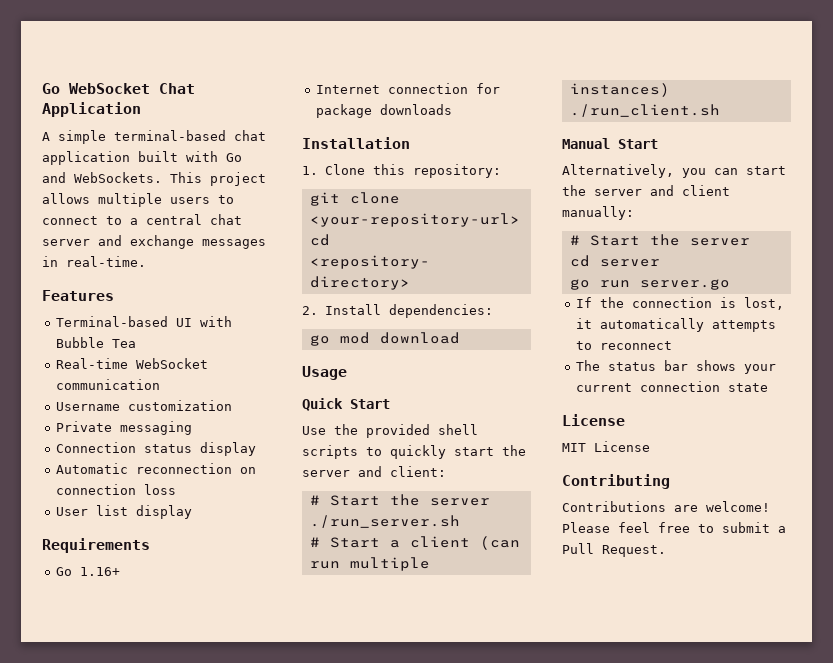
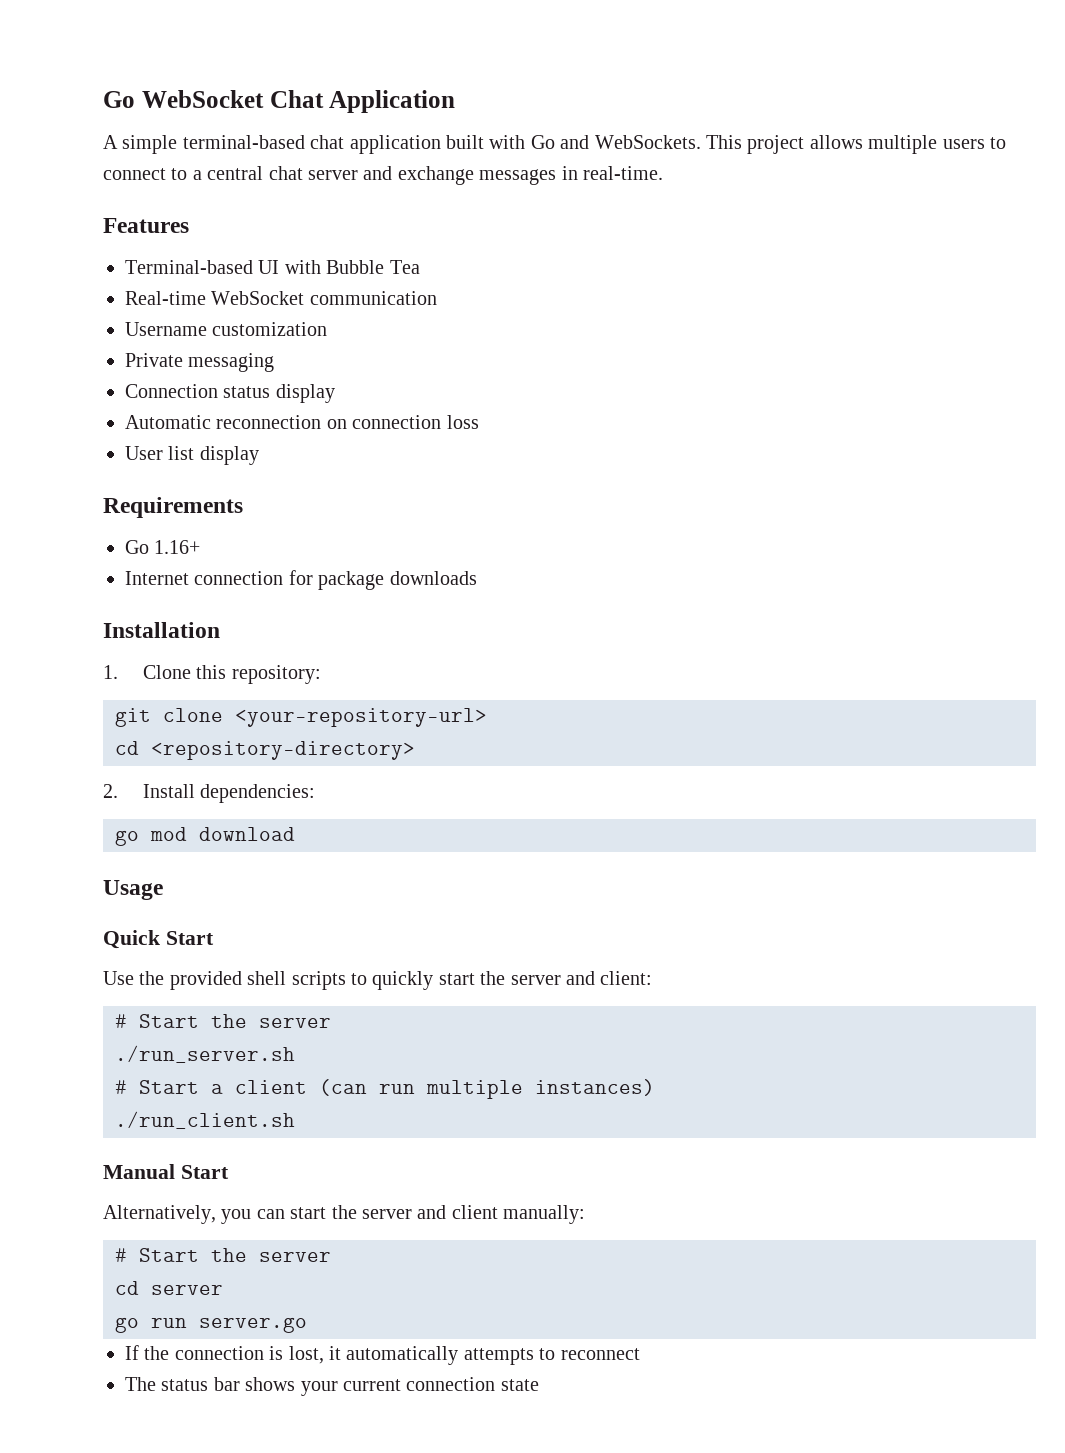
[562,414,625,426] [562,441,650,452] [562,474,670,489] [562,501,770,512] [562,522,786,533] [562,543,666,557] // License // MIT License // Contributing // Contributions are welcome! Please feel free to submit a Pull Request. -> (539, 1385) none

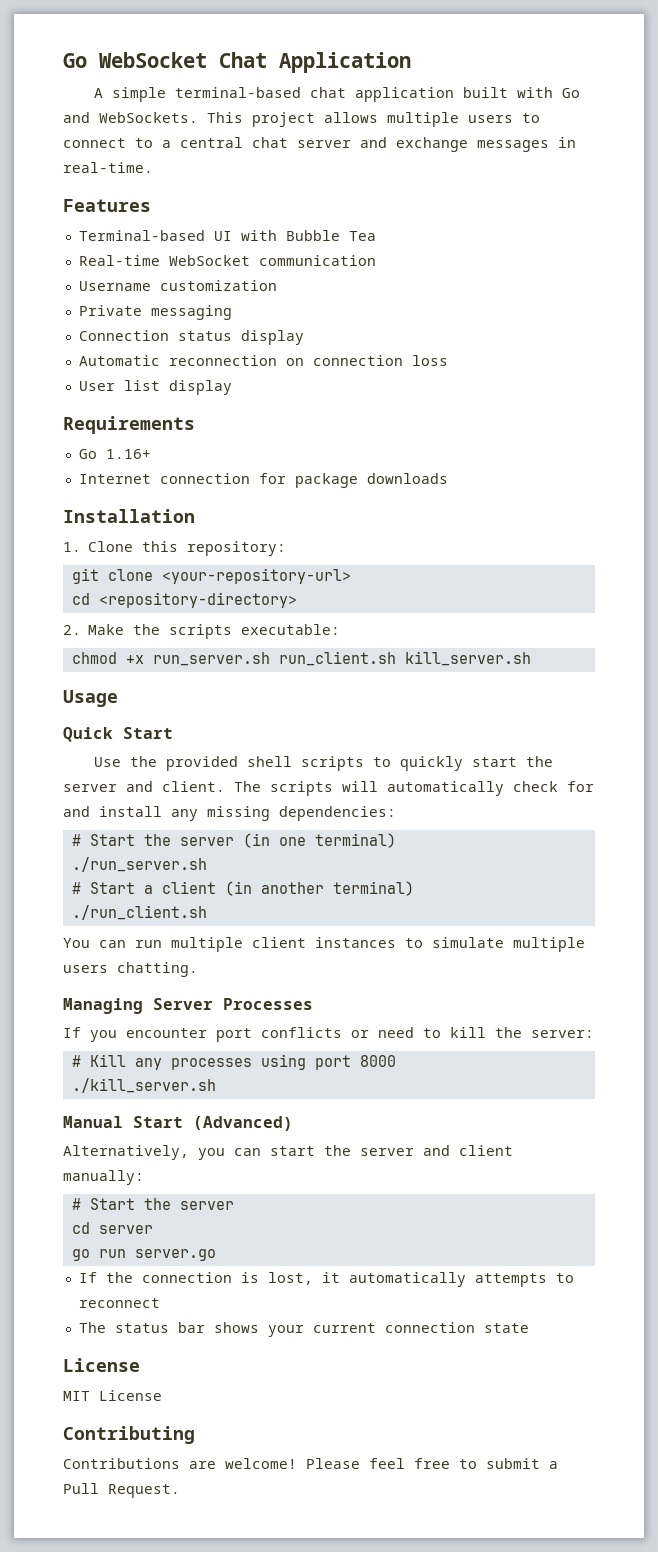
[142,784,316,803] [115,827,295,846] Install dependencies: // go mod download -> [88,624,341,639] [71,651,531,666] Make the scripts executable: // chmod +x run_server.sh run_client.sh kill_server.sh
[600,971,653,985] [115,1014,331,1028] client: // # Start the server -> [162,781,594,796] [63,806,396,821] [71,833,396,848] client. The scripts will automatically check for and install any missing dependencies: // # Start the server (in one terminal)
[319,1079,655,1099] [115,1111,295,1129] (can run multiple instances) // ./run_client.sh -> [224,881,414,896] [71,905,207,920] [63,937,585,952] [63,962,198,977] [63,998,313,1014] [63,1027,594,1042] [71,1054,396,1070] [71,1078,216,1093] (in another terminal) // ./run_client.sh // You can run multiple client instances to simulate multiple users chatting. // Managing Server Processes // If you encounter port conflicts or need to kill the server: // # Kill any processes using port 8000 // ./kill_server.sh
(229, 1172) none -> [193,1116,293,1131] (Advanced)
(539, 1385) none -> [63,1358,140,1372] [63,1390,162,1401] [63,1426,195,1444] [63,1458,558,1469] [63,1483,180,1498] // License // MIT License // Contributing // Contributions are welcome! Please feel free to submit a Pull Request.

